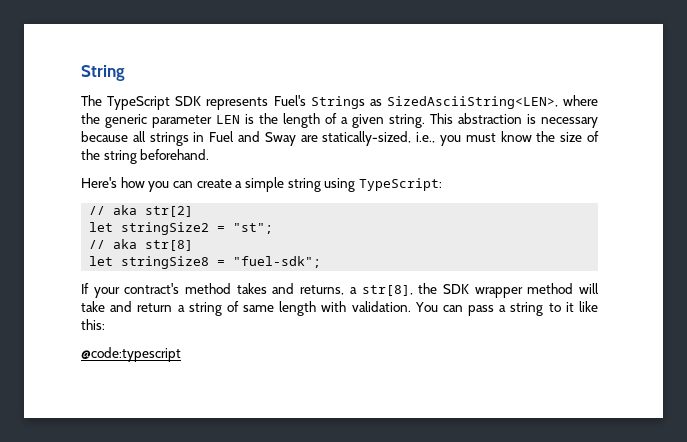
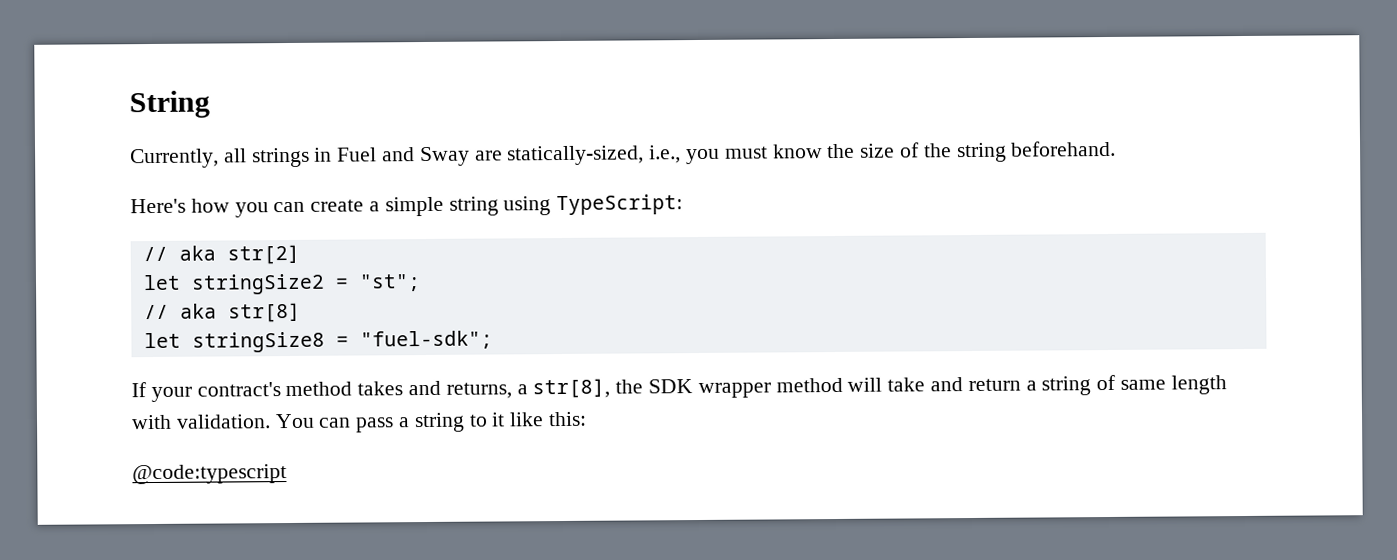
[81,95,598,110] [81,113,598,128] [81,131,128,142] The TypeScript SDK represents Fuel's Strings as SizedAsciiString<LEN>, where the generic parameter LEN is the length of a given string. This abstraction is necessary because -> [130,148,219,169] Currently,

